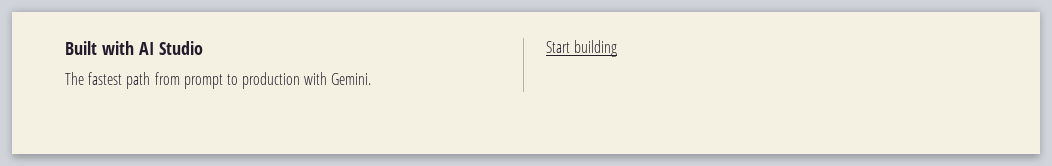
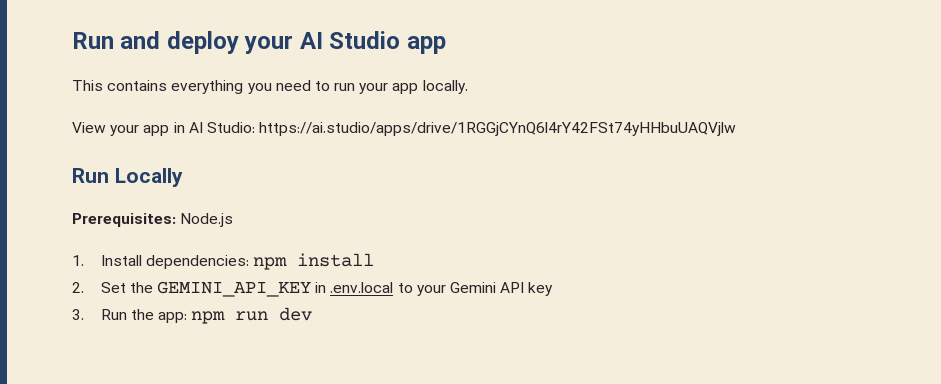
[65,41,203,55] [65,72,372,89] [546,40,618,57] Built with AI Studio // The fastest path from prompt to production with Gemini. // Start building -> [72,31,446,54] [72,80,468,94] [72,122,737,136] [72,168,183,187] [72,213,234,227] [72,253,375,270] [72,281,554,297] [72,307,313,324] Run and deploy your AI Studio app // This contains everything you need to run your app locally. // View your app in AI Studio: https://ai.studio/apps/drive/1RGGjCYnQ6l4rY42FSt74yHHbuUAQVjlw // Run Locally // Prerequisites: Node.js // 1. Install dependencies: npm install // 2. Set the GEMINI_API_KEY in .env.local to your Gemini API key // 3. Run the app: npm run dev

